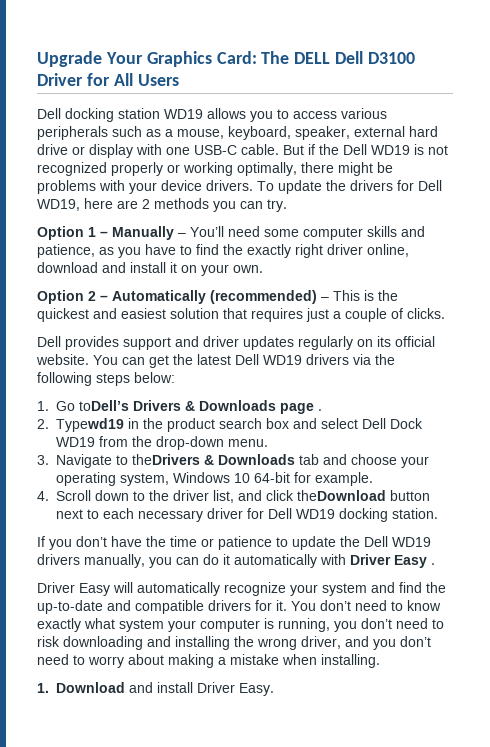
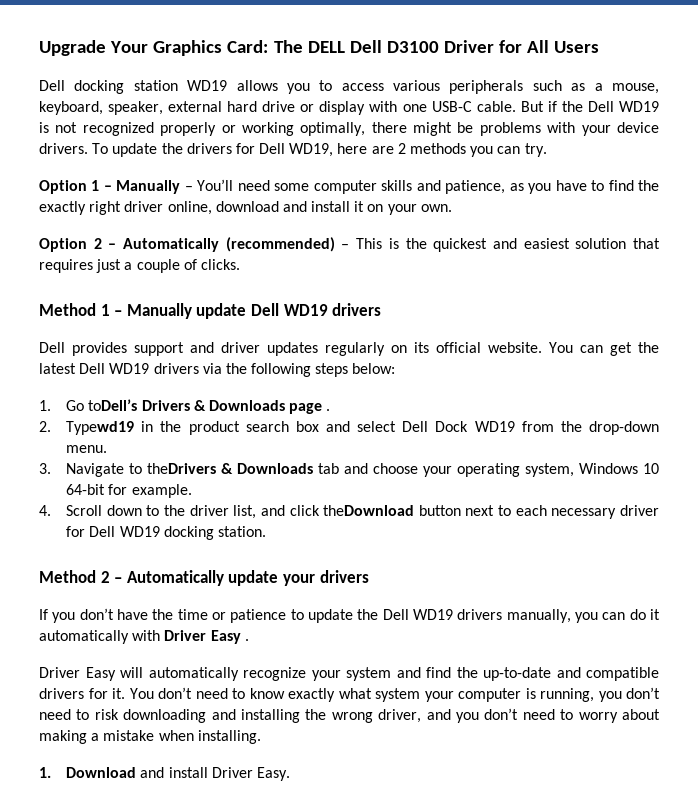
(445, 313) none -> [39,303,382,319] // Method 1 – Manually update Dell WD19 drivers
(439, 513) none -> [39,570,369,586] // Method 2 – Automatically update your drivers

